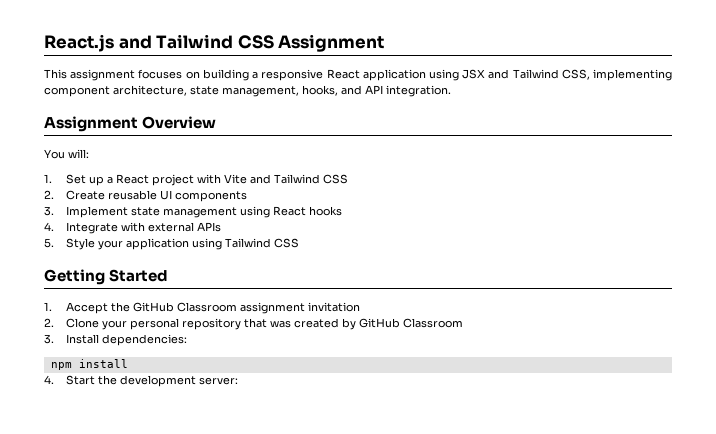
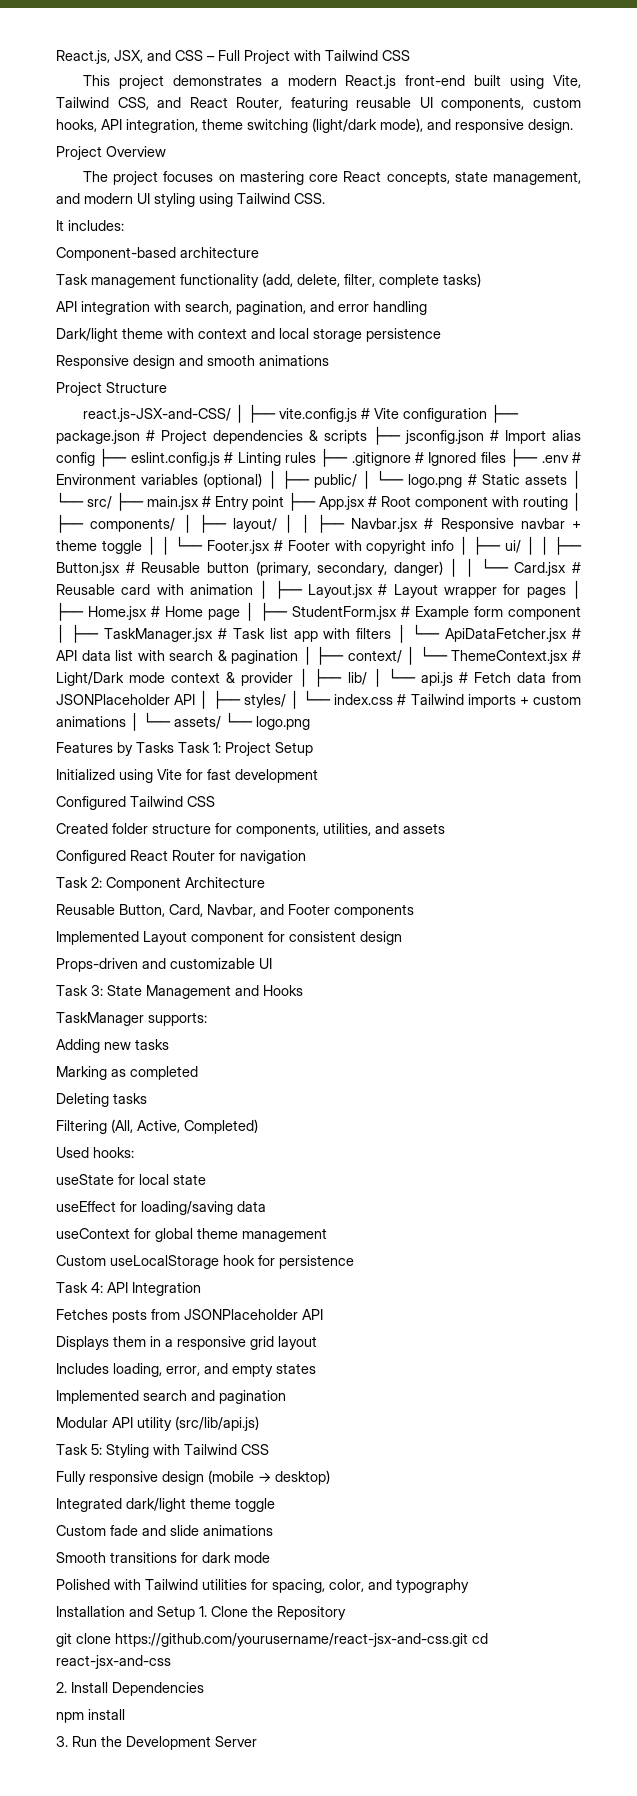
[44,34,385,52] [44,69,672,81] [44,85,451,97] [44,116,217,132] [44,149,89,159] [44,174,348,186] [44,190,247,202] [44,206,342,218] [44,222,221,234] [44,238,299,250] [44,269,169,285] [44,302,360,314] [44,318,463,330] [44,334,187,346] [50,359,128,370] [44,375,238,387] React.js and Tailwind CSS Assignment // This assignment focuses on building a responsive React application using JSX and Tailwind CSS, implementing component architecture, state management, hooks, and API integration. // Assignment Overview // You will: // 1. Set up a React project with Vite and Tailwind CSS // 2. Create reusable UI components // 3. Implement state management using React hooks // 4. Integrate with external APIs // 5. Style your application using Tailwind CSS // Getting Started // 1. Accept the GitHub Classroom assignment invitation // 2. Clone your personal repository that was created by GitHub Classroom // 3. Install dependencies: // npm install // 4. Start the development server: -> [56,50,410,64] [83,75,581,89] [56,97,581,111] [56,118,573,133] [56,146,166,160] [83,171,581,185] [56,193,325,207] [56,220,124,231] [56,247,259,261] [56,273,481,288] [56,301,427,315] [56,328,441,342] [56,355,329,369] [56,382,167,396] [83,404,520,423] [56,426,581,445] [56,448,581,467] [56,470,582,489] [56,492,581,511] [56,514,581,533] [56,536,582,555] [56,558,581,577] [56,580,581,599] [56,602,581,621] [56,624,582,643] [56,646,581,665] [56,668,581,687] [56,690,582,709] [56,712,310,731] [56,742,313,756] [56,769,318,783] [56,796,215,810] [56,823,445,837] [56,850,306,864] [56,877,265,891] [56,904,414,918] [56,931,402,945] [56,958,272,972] [56,985,303,999] [56,1012,207,1026] [56,1039,169,1053] [56,1066,198,1080] [56,1093,147,1107] [56,1119,258,1134] [56,1147,134,1158] [56,1174,206,1185] [56,1201,266,1215] [56,1228,327,1242] [56,1255,354,1269] [56,1282,201,1296] [56,1309,323,1323] [56,1336,317,1350] [56,1363,316,1377] [56,1390,286,1404] [56,1416,259,1431] [56,1444,269,1458] [56,1470,330,1485] [56,1498,275,1512] [56,1525,273,1536] [56,1552,270,1563] [56,1579,469,1593] [56,1606,346,1620] [56,1633,488,1647] [56,1655,171,1669] [56,1682,204,1696] [56,1709,125,1723] [56,1736,257,1750] React.js, JSX, and CSS – Full Project with Tailwind CSS // This project demonstrates a modern React.js front-end built using Vite, Tailwind CSS, and React Router, featuring reusable UI components, custom hooks, API integration, theme switching (light/dark mode), and responsive design. // Project Overview // The project focuses on mastering core React concepts, state management, and modern UI styling using Tailwind CSS. // It includes: // Component-based architecture // Task management functionality (add, delete, filter, complete tasks) // API integration with search, pagination, and error handling // Dark/light theme with context and local storage persistence // Responsive design and smooth animations // Project Structure // react.js-JSX-and-CSS/ │ ├── vite.config.js # Vite configuration ├── package.json # Project dependencies & scripts ├── jsconfig.json # Import alias config ├── eslint.config.js # Linting rules ├── .gitignore # Ignored files ├── .env # Environment variables (optional) │ ├── public/ │ └── logo.png # Static assets │ └── src/ ├── main.jsx # Entry point ├── App.jsx # Root component with routing │ ├── components/ │ ├── layout/ │ │ ├── Navbar.jsx # Responsive navbar + theme toggle │ │ └── Footer.jsx # Footer with copyright info │ ├── ui/ │ │ ├── Button.jsx # Reusable button (primary, secondary, danger) │ │ └── Card.jsx # Reusable card with animation │ ├── Layout.jsx # Layout wrapper for pages │ ├── Home.jsx # Home page │ ├── StudentForm.jsx # Example form component │ ├── TaskManager.jsx # Task list app with filters │ └── ApiDataFetcher.jsx # API data list with search & pagination │ ├── context/ │ └── ThemeContext.jsx # Light/Dark mode context & provider │ ├── lib/ │ └── api.js # Fetch data from JSONPlaceholder API │ ├── styles/ │ └── index.css # Tailwind imports + custom animations │ └── assets/ └── logo.png // Features by Tasks Task 1: Project Setup // Initialized using Vite for fast development // Configured Tailwind CSS // Created folder structure for components, utilities, and assets // Configured React Router for navigation // Task 2: Component Architecture // Reusable Button, Card, Navbar, and Footer components // Implemented Layout component for consistent design // Props-driven and customizable UI // Task 3: State Management and Hooks // TaskManager supports: // Adding new tasks // Marking as completed // Deleting tasks // Filtering (All, Active, Completed) // Used hooks: // useState for local state // useEffect for loading/saving data // useContext for global theme management // Custom useLocalStorage hook for persistence // Task 4: API Integration // Fetches posts from JSONPlaceholder API // Displays them in a responsive grid layout // Includes loading, error, and empty states // Implemented search and pagination // Modular API utility (src/lib/api.js) // Task 5: Styling with Tailwind CSS // Fully responsive design (mobile → desktop) // Integrated dark/light theme toggle // Custom fade and slide animations // Smooth transitions for dark mode // Polished with Tailwind utilities for spacing, color, and typography // Installation and Setup 1. Clone the Repository // git clone https://github.com/yourusername/react-jsx-and-css.git cd react-jsx-and-css // 2. Install Dependencies // npm install // 3. Run the Development Server

